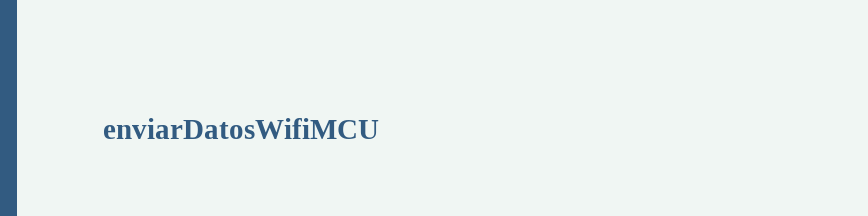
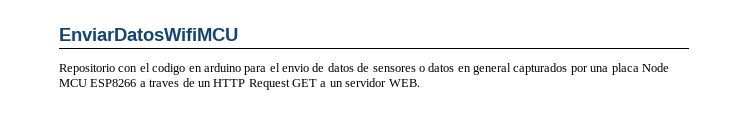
[103,118,379,139] enviarDatosWifiMCU -> [59,28,238,41] [59,63,669,75] [59,78,420,90] EnviarDatosWifiMCU // Repositorio con el codigo en arduino para el envio de datos de sensores o datos en general capturados por una placa Node MCU ESP8266 a traves de un HTTP Request GET a un servidor WEB.

